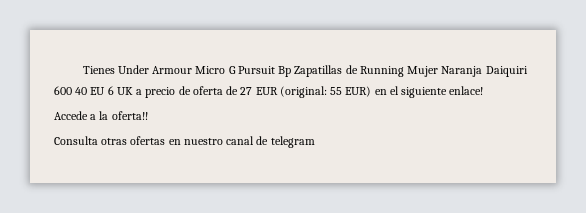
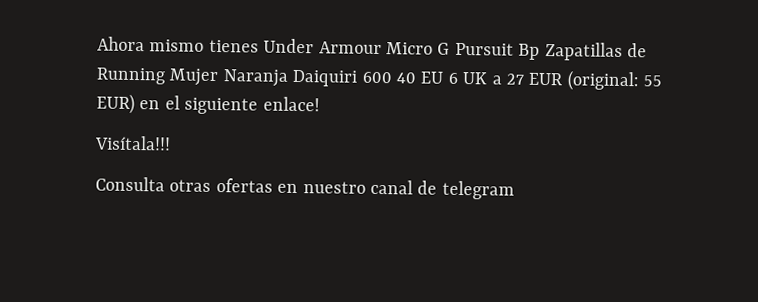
[82,66,115,74] Tienes -> [97,36,259,53] Ahora mismo tienes
[145,86,239,98] precio de oferta de -> (502, 80) none
[54,111,148,120] Accede a la oferta!! -> [94,135,171,151] Visítala!!!

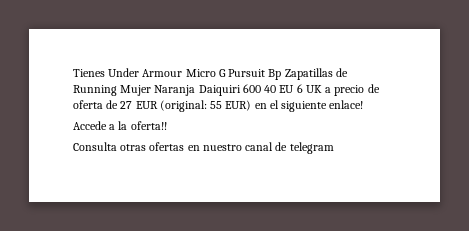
[97,36,259,53] Ahora mismo tienes -> [73,69,105,77] Tienes
(502, 80) none -> [334,84,380,96] [73,100,119,109] precio de oferta de
[94,135,171,151] Visítala!!! -> [73,121,167,130] Accede a la oferta!!

